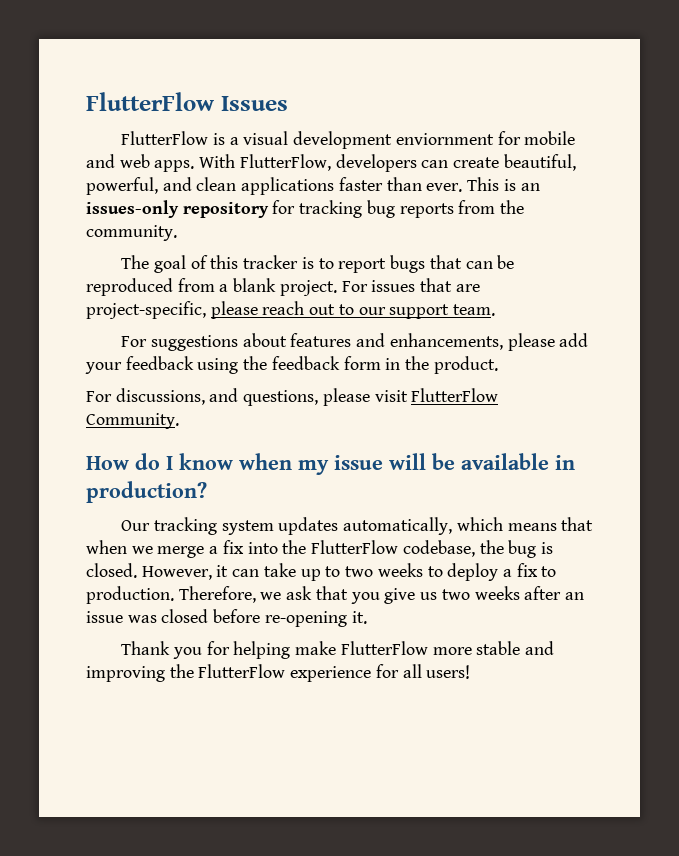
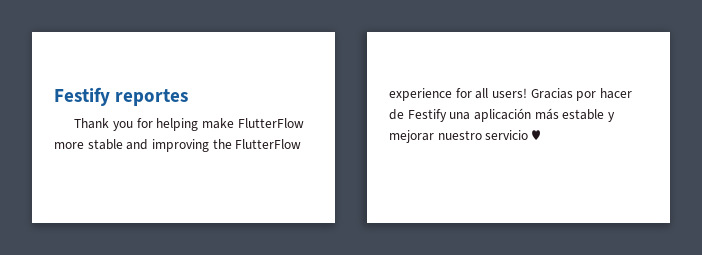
[86,92,288,111] [121,131,576,149] [86,154,576,172] [86,177,540,195] [86,200,525,218] [86,225,177,241] [121,255,515,273] [86,278,480,296] [86,301,496,319] [121,333,589,351] [85,356,498,374] [86,388,499,406] [86,413,179,429] [86,453,575,475] [86,481,207,503] [121,517,594,535] [86,540,553,558] [86,563,557,581] [86,586,584,604] [86,609,367,627] FlutterFlow Issues // FlutterFlow is a visual development enviornment for mobile and web apps. With FlutterFlow, developers can create beautiful, powerful, and clean applications faster than ever. This is an issues-only repository for tracking bug reports from the community. // The goal of this tracker is to report bugs that can be reproduced from a blank project. For issues that are project-specific, please reach out to our support team. // For suggestions about features and enhancements, please add your feedback using the feedback form in the product. // For discussions, and questions, please visit FlutterFlow Community. // How do I know when my issue will be available in production? // Our tracking system updates automatically, which means that when we merge a fix into the FlutterFlow codebase, the bug is closed. However, it can take up to two weeks to deploy a fix to production. Therefore, we ask that you give us two weeks after an issue was closed before re-opening it. -> [54,87,189,106] Festify reportes
(471, 672) none -> [530,88,632,101] [389,108,615,122] [389,130,540,143] Gracias por hacer de Festify una aplicación más estable y mejorar nuestro servicio ♥

